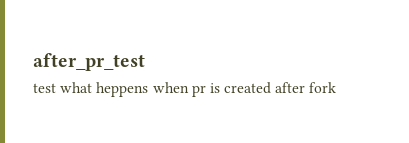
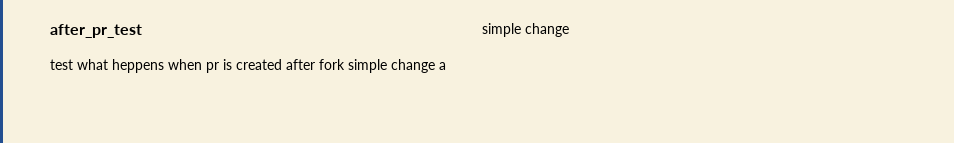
(337, 87) none -> [348,59,446,73] [482,23,569,37] simple change a simple change

